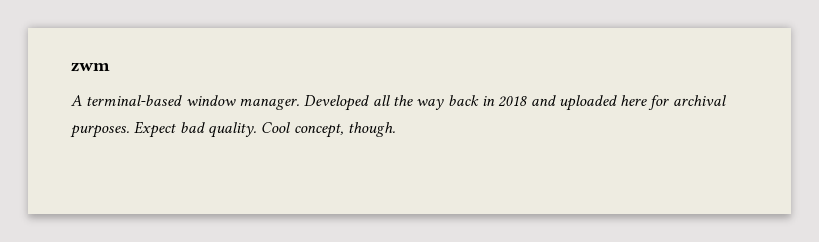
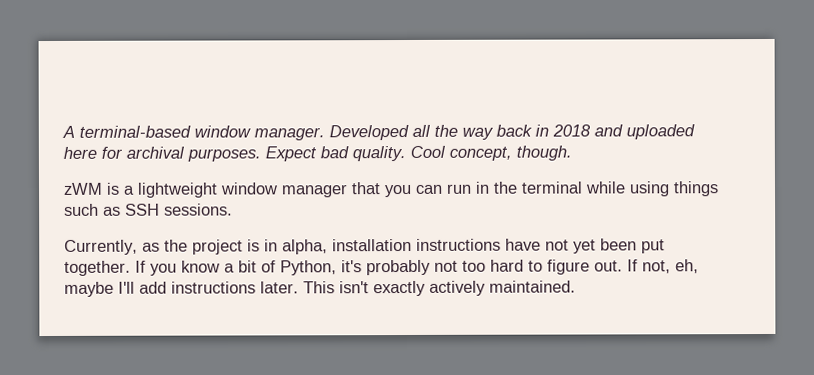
[71,62,110,72] zwm // -> (62, 131) none
(396, 129) none -> [63,181,719,198] [64,203,233,216] [64,238,665,255] [64,259,699,276] [64,280,576,297] // zWM is a lightweight window manager that you can run in the terminal while using things such as SSH sessions. // Currently, as the project is in alpha, installation instructions have not yet been put together. If you know a bit of Python, it's probably not too hard to figure out. If not, eh, maybe I'll add instructions later. This isn't exactly actively maintained.

